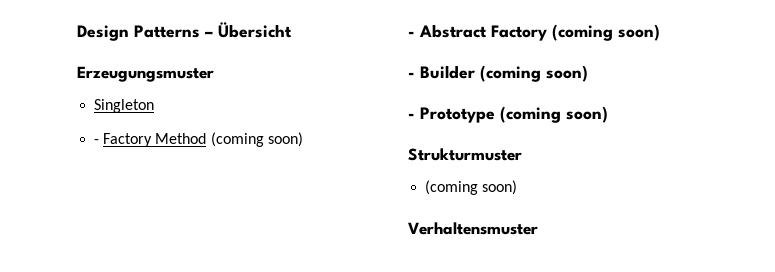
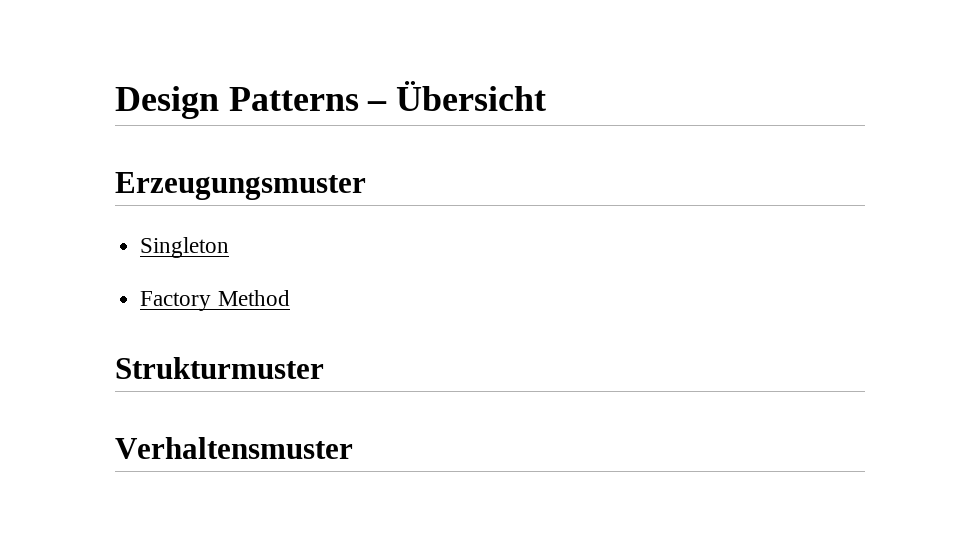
[94,139,100,144] - -> (230, 247) none
[210,132,303,147] [408,24,660,41] [408,65,588,82] [408,106,608,123] (coming soon) // - Abstract Factory (coming soon) // - Builder (coming soon) // - Prototype (coming soon) -> (290, 298) none
[425,180,518,195] // (coming soon) -> (324, 368) none

